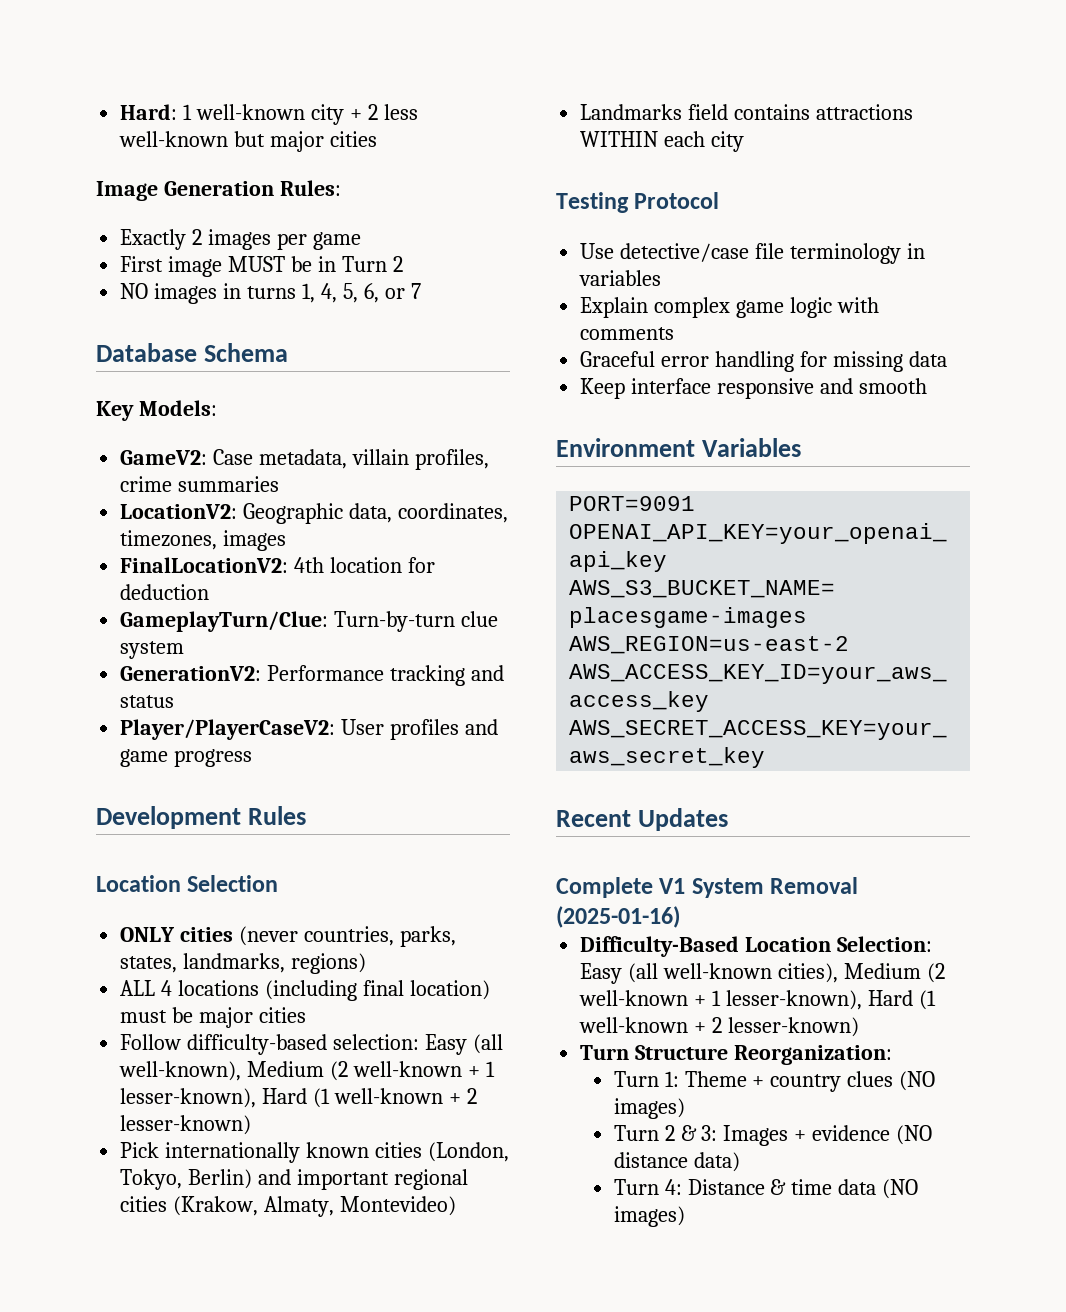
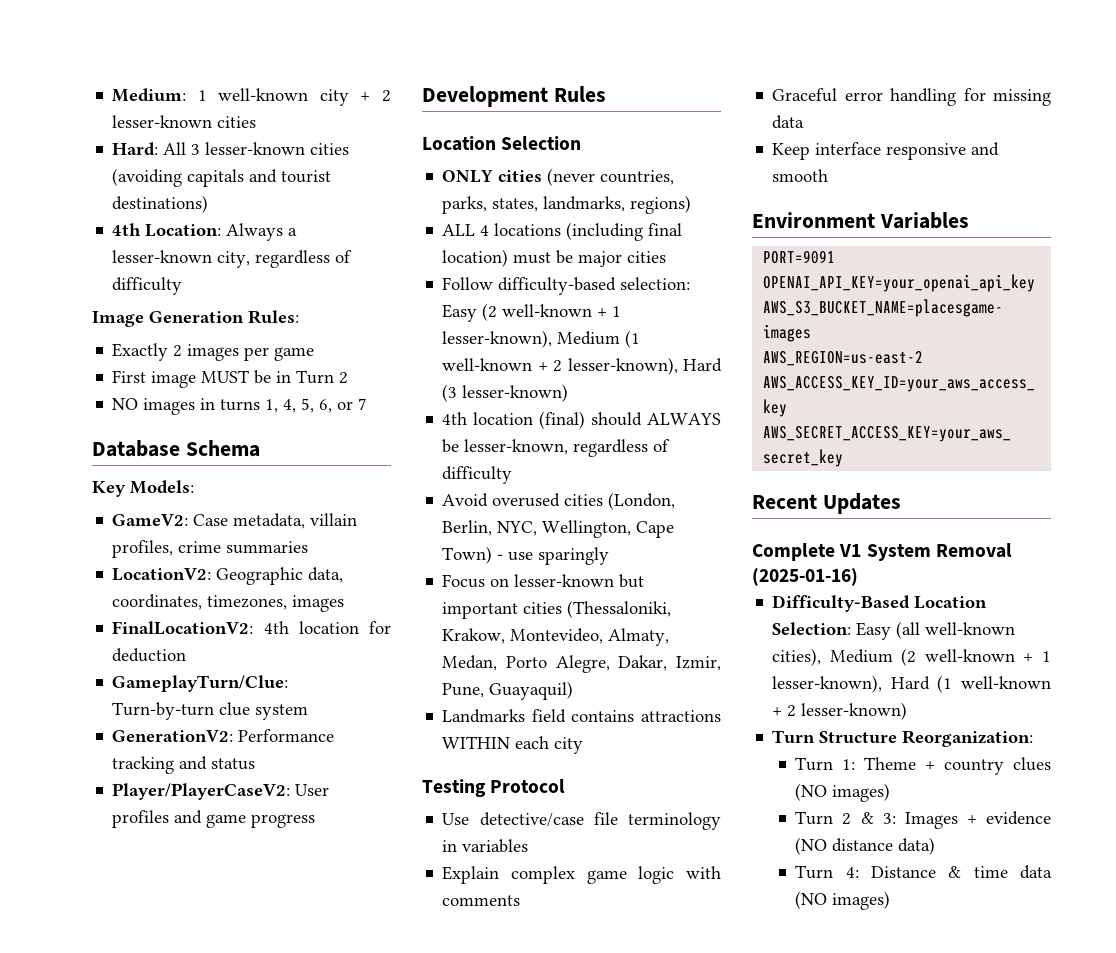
[120,104,178,120] Hard: -> [112,88,187,102] Medium:
[383,104,418,120] [119,131,378,152] less well-known but major cities -> [112,115,257,128] [112,142,350,156] [112,168,332,187] [112,195,209,213] [112,223,298,241] [112,250,353,268] [112,277,183,295] lesser-known cities // Hard: All 3 lesser-known cities (avoiding capitals and tourist destinations) // 4th Location: Always a lesser-known city, regardless of difficulty
[472,1034,503,1054] [119,1061,495,1081] [120,1088,477,1108] [120,1115,252,1135] [120,1142,509,1163] [120,1169,468,1190] [120,1196,457,1217] (all well-known), Medium (2 well-known + 1 lesser-known), Hard (1 well-known + 2 lesser-known) // Pick internationally known cities (London, Tokyo, Berlin) and important regional cities (Krakow, Almaty, Montevideo) -> [482,303,622,321] [442,330,641,348] [442,357,722,375] [442,384,569,402] [442,411,721,429] [442,439,671,457] [442,466,513,484] [442,492,676,510] [442,520,675,538] [442,546,610,565] [442,574,645,588] [442,600,672,619] [442,628,670,646] [442,655,721,673] [442,681,574,700] (2 well-known + 1 lesser-known), Medium (1 well-known + 2 lesser-known), Hard (3 lesser-known) // 4th location (final) should ALWAYS be lesser-known, regardless of difficulty // Avoid overused cities (London, Berlin, NYC, Wellington, Cape Town) - use sparingly // Focus on lesser-known but important cities (Thessaloniki, Krakow, Montevideo, Almaty, Medan, Porto Alegre, Dakar, Izmir, Pune, Guayaquil)

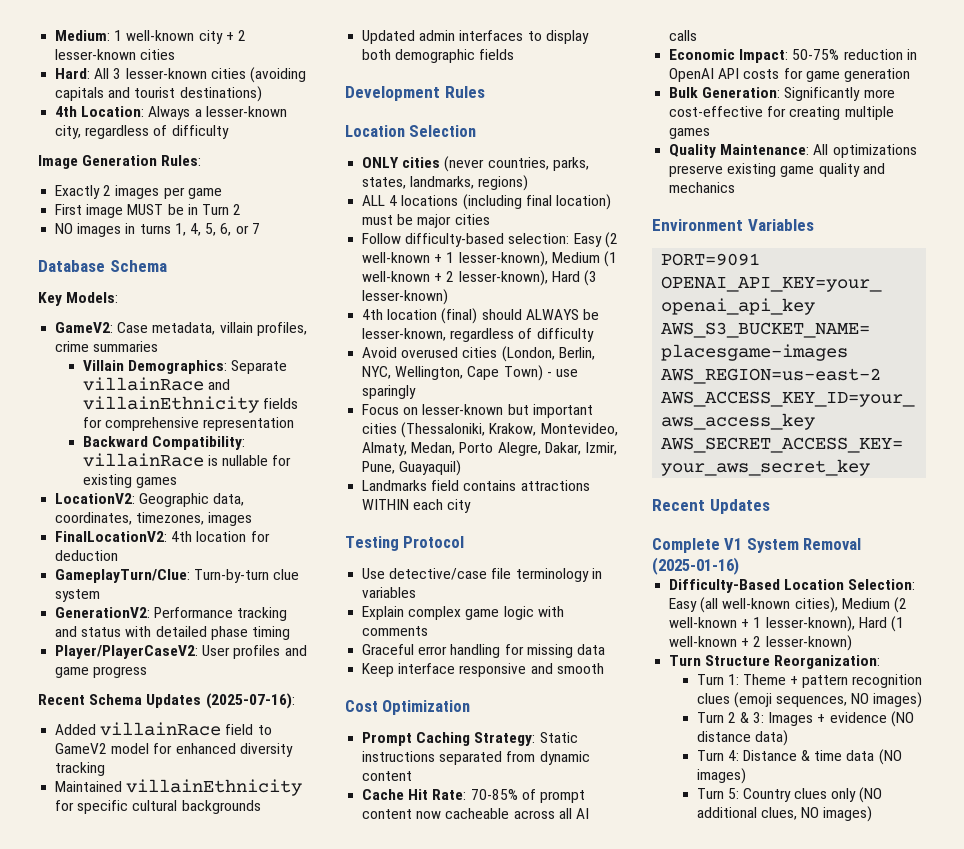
(309, 547) none -> [82,360,287,374] [82,377,230,391] [82,396,298,413] [82,417,294,431] [82,436,245,450] [82,453,292,467] [82,474,177,488] // Villain Demographics: Separate villainRace and villainEthnicity fields for comprehensive representation // Backward Compatibility: villainRace is nullable for existing games
(256, 764) none -> [125,626,290,640] with detailed phase timing
(316, 821) none -> [38,693,295,709] [55,722,272,736] [55,743,293,757] [55,762,106,776] [55,779,303,796] [55,800,261,814] [362,30,589,44] [362,49,515,63] // Recent Schema Updates (2025-07-16): // Added villainRace field to GameV2 model for enhanced diversity tracking // Maintained villainEthnicity for specific cultural backgrounds // Updated admin interfaces to display both demographic fields
(829, 175) none -> [345,700,471,715] [362,732,578,746] [362,751,590,765] [362,771,413,781] [362,789,585,803] [362,808,589,819] [669,30,698,41] [669,49,917,63] [669,68,910,82] [669,87,895,101] [669,106,894,120] [669,128,711,139] [669,144,917,158] [669,163,885,177] [669,182,736,193] // Cost Optimization // Prompt Caching Strategy: Static instructions separated from dynamic content // Cache Hit Rate: 70-85% of prompt content now cacheable across all AI calls // Economic Impact: 50-75% reduction in OpenAI API costs for game generation // Bulk Generation: Significantly more cost-effective for creating multiple games // Quality Maintenance: All optimizations preserve existing game quality and mechanics
[944,757,1051,775] [795,783,828,801] country clues (NO -> [802,674,923,688] [696,692,870,708] pattern recognition clues (emoji sequences, NO
(891, 900) none -> [696,787,883,803] [696,806,873,822] // Turn 5: Country clues only (NO additional clues, NO images)

